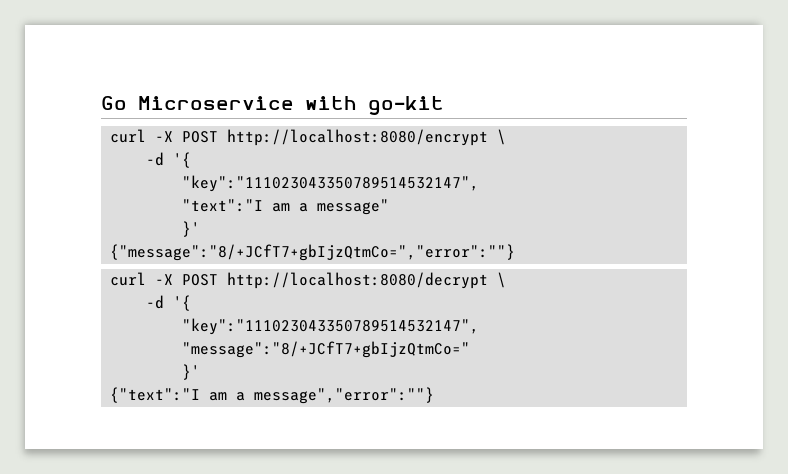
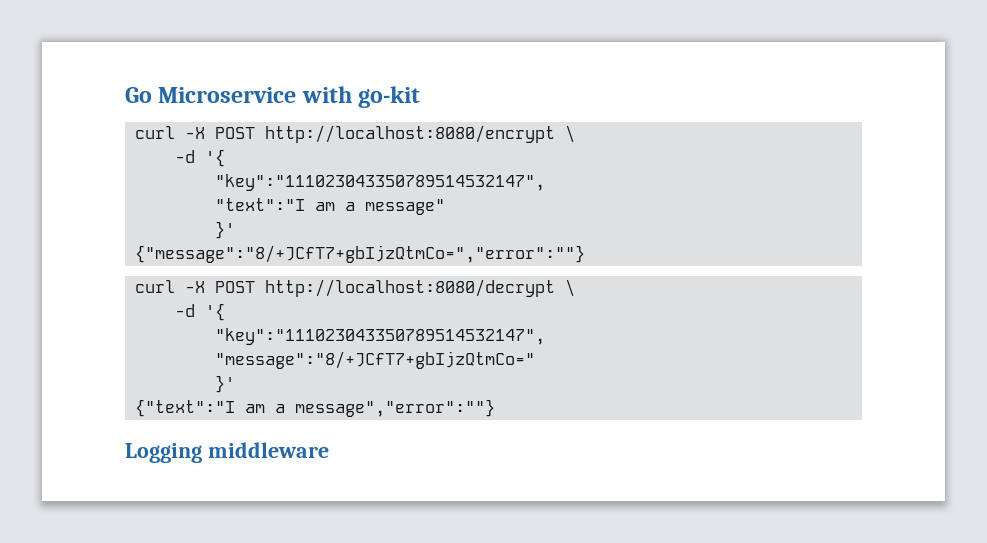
(434, 395) none -> [125,442,329,463] // Logging middleware

